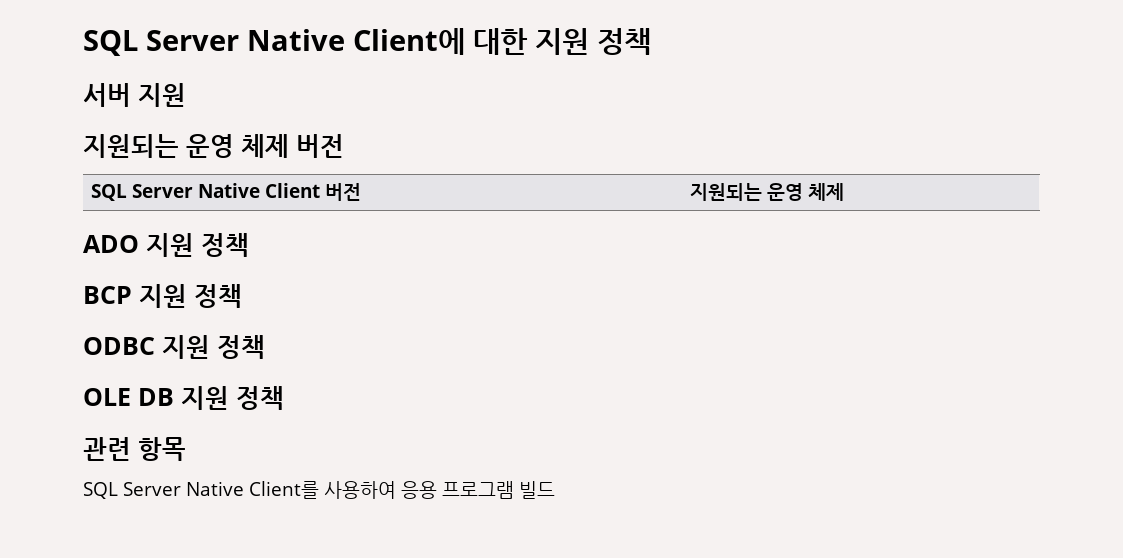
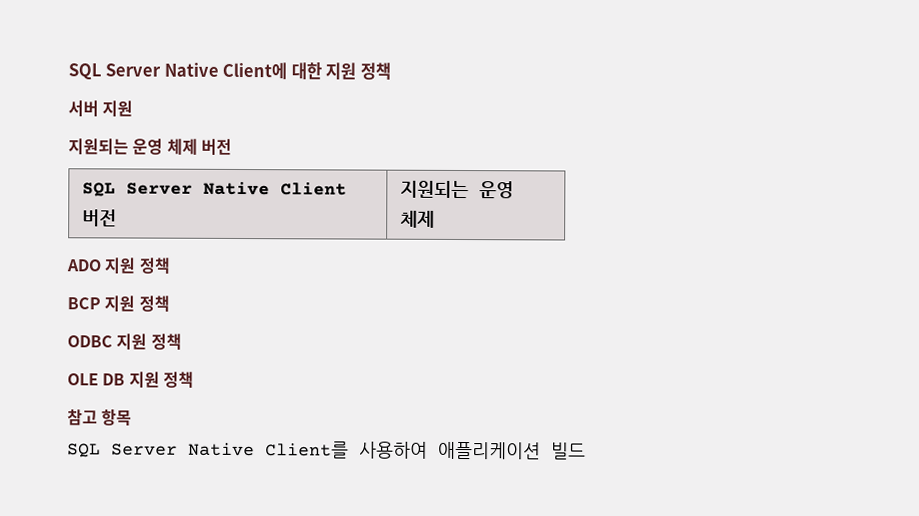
[83,437,131,461] 관련 -> [67,409,98,426] 참고
[401,481,514,499] 응용 프로그램 -> [438,441,541,460] 애플리케이션

